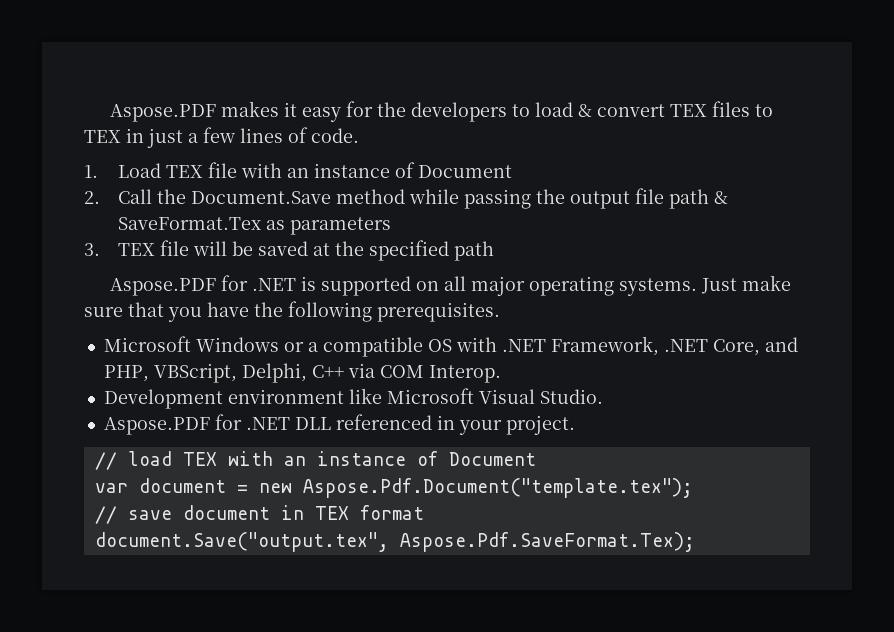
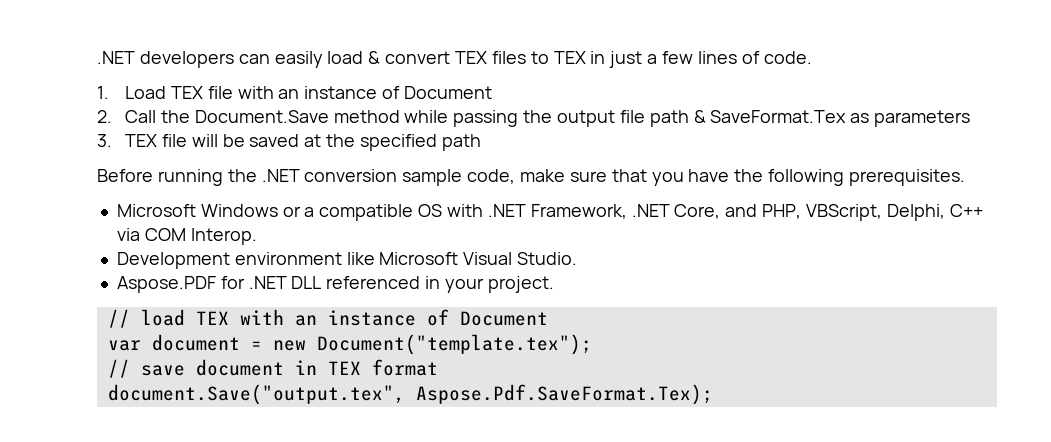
[110,101,531,122] Aspose.PDF makes it easy for the developers to -> [97,51,323,68] .NET developers can easily
[110,275,738,296] Aspose.PDF for .NET is supported on all major operating systems. Just -> [97,169,516,186] Before running the .NET conversion sample code,
[302,478,693,498] Aspose.Pdf.Document("template.tex"); -> [316,334,592,355] Document("template.tex");

